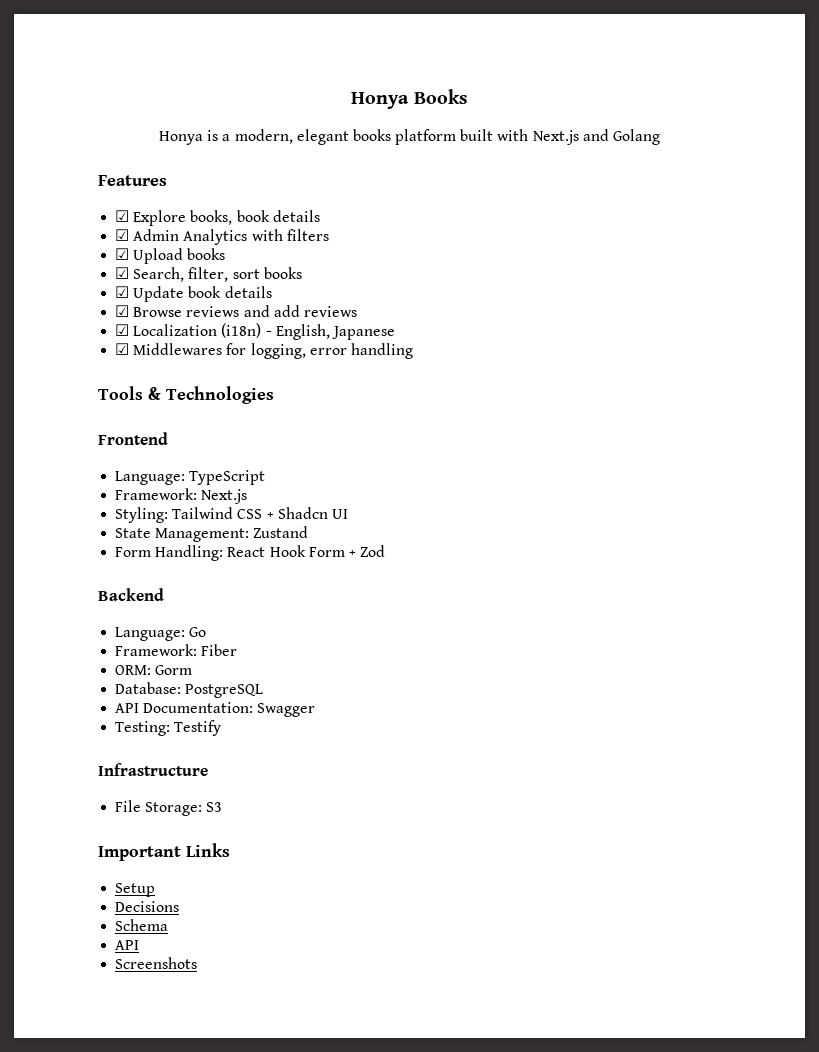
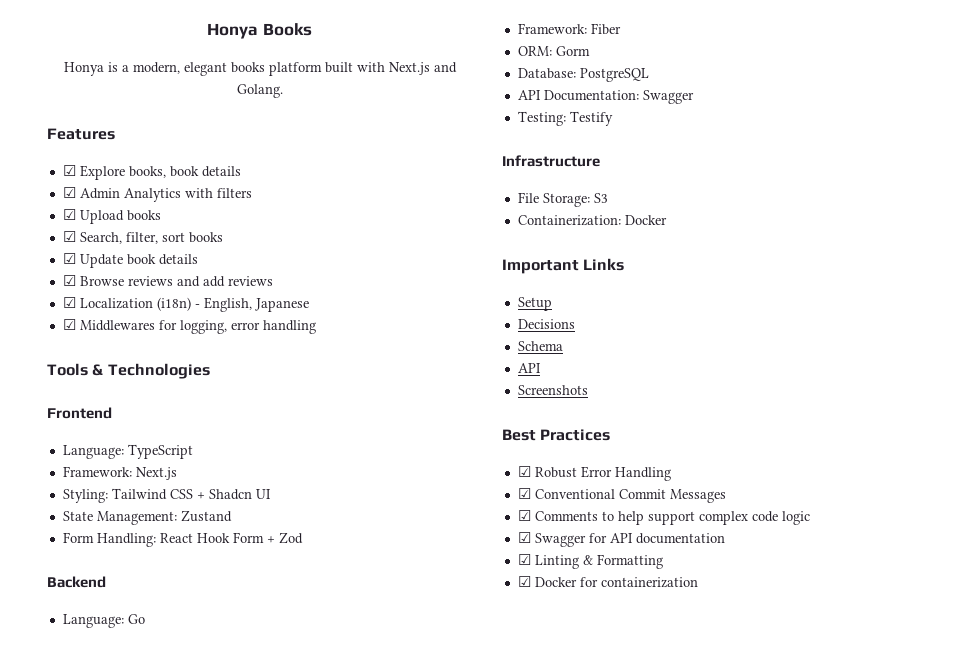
[613,129,661,145] Golang -> [236,84,283,98] Golang.
(223, 807) none -> [517,215,667,226] // Containerization: Docker
(198, 963) none -> [502,429,611,441] [517,466,671,481] [517,488,726,503] [517,510,810,525] [517,532,725,547] [517,554,663,569] [517,576,698,588] // Best Practices // ☑ Robust Error Handling // ☑ Conventional Commit Messages // ☑ Comments to help support complex code logic // ☑ Swagger for API documentation // ☑ Linting & Formatting // ☑ Docker for containerization

